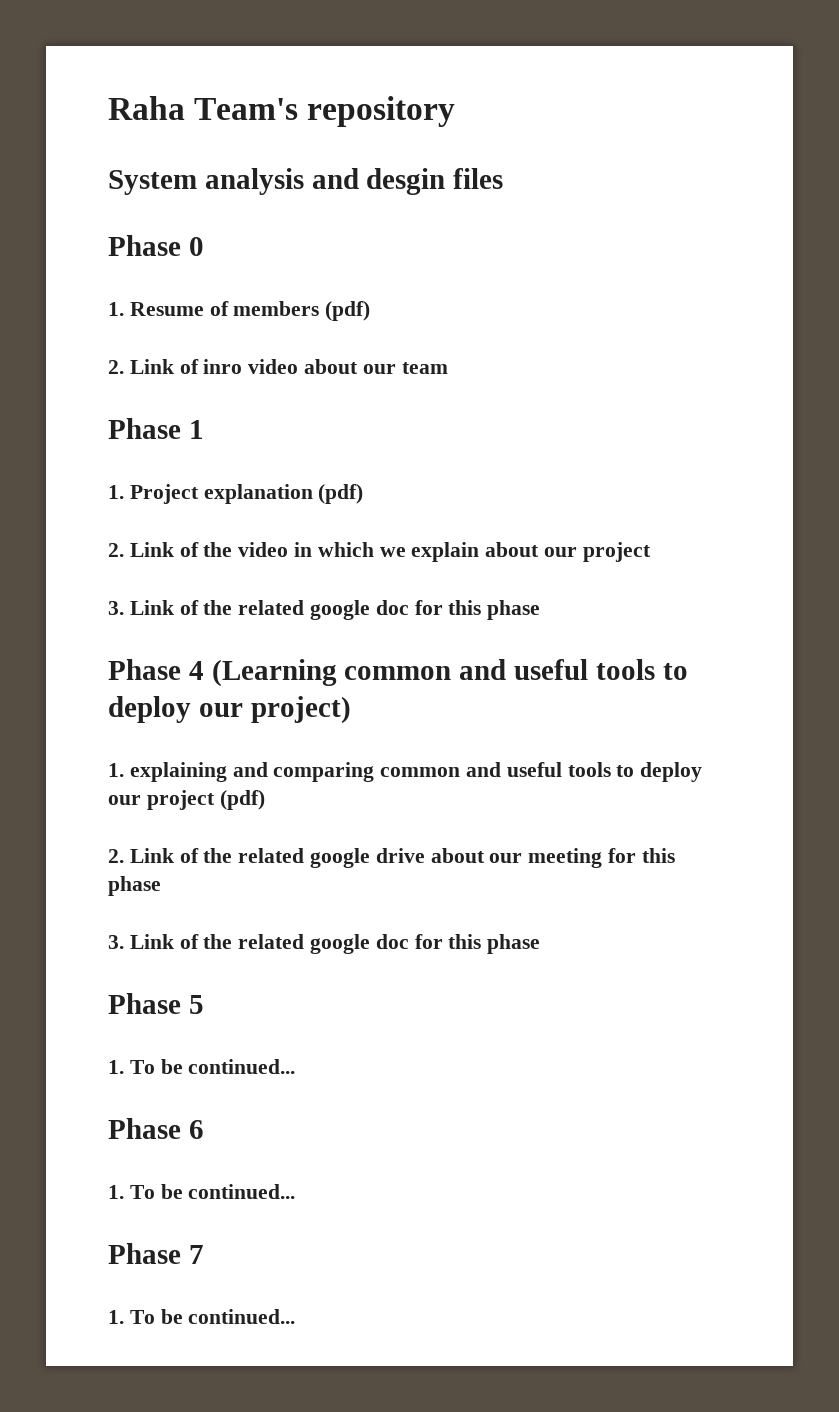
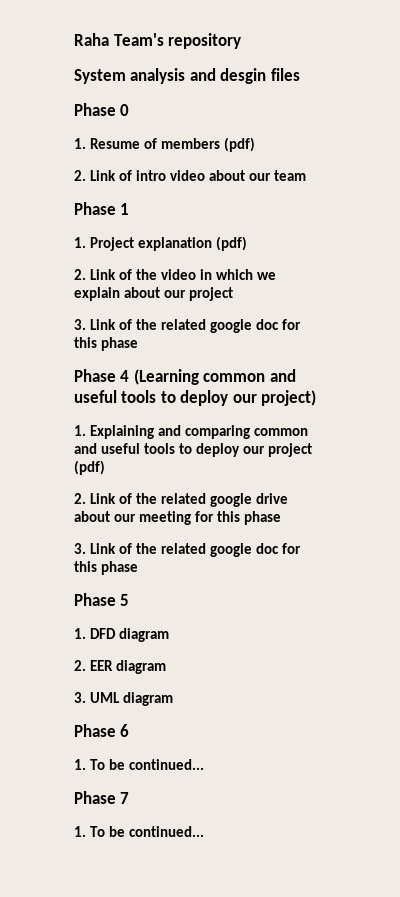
[203,359,243,374] inro -> [136,170,167,181] intro
[129,762,227,782] explaining -> [90,425,155,439] Explaining
[129,1059,296,1074] To be continued... -> [90,628,170,642] [74,660,167,674] [74,692,174,706] DFD diagram // 2. EER diagram // 3. UML diagram

